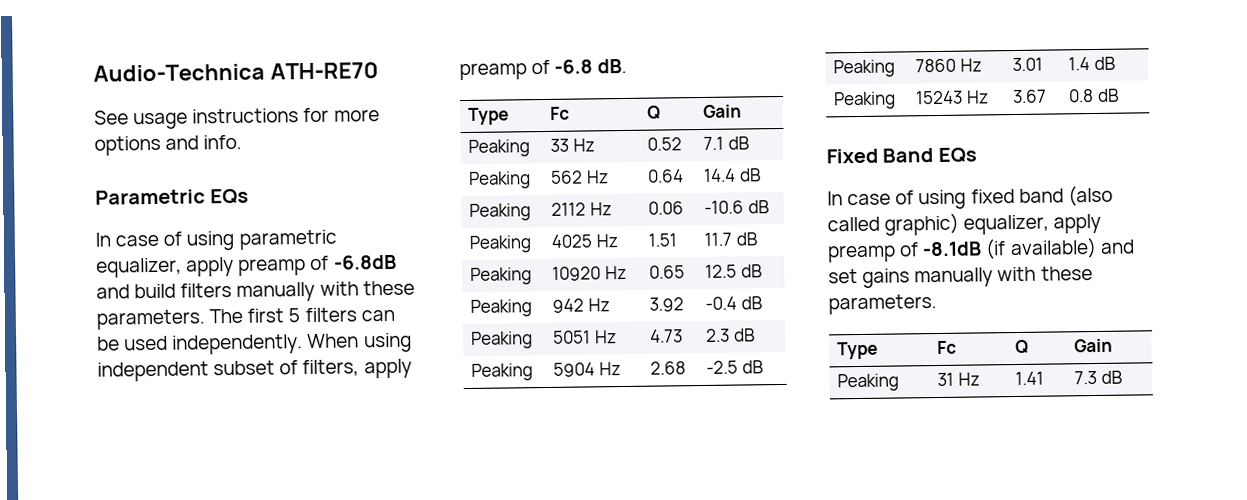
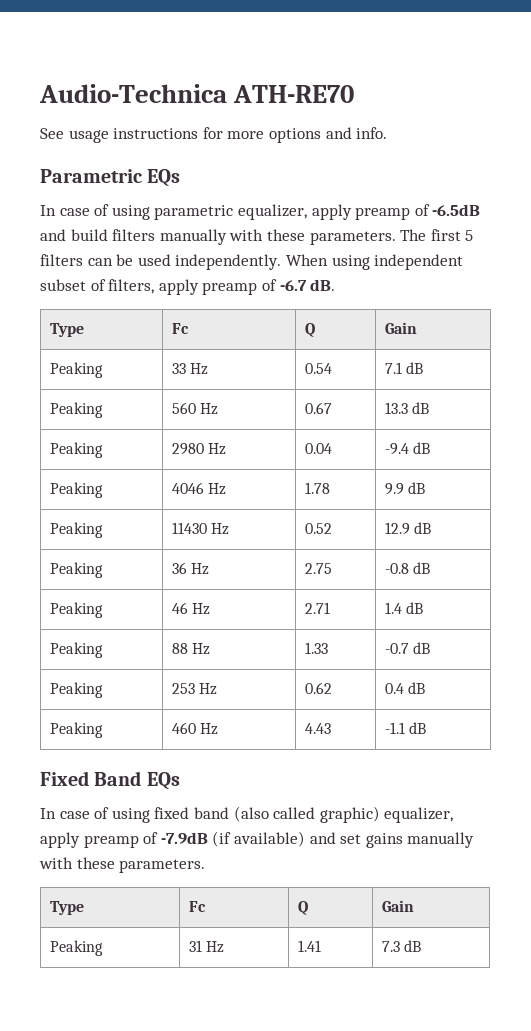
[333,254,397,270] -6.8dB -> [432,204,481,216] -6.5dB
[554,59,594,74] -6.8 -> [279,280,307,291] -6.7
[647,137,683,151] 0.52 -> [305,363,333,374] 0.54
[550,170,610,184] [647,169,685,183] [703,168,762,182] [469,203,532,221] [551,202,613,216] [648,201,685,215] [704,200,770,214] [469,235,533,253] [551,234,619,248] [648,233,678,247] [704,232,758,246] [470,267,533,285] [552,265,628,281] [649,265,686,279] [705,264,763,278] [470,299,533,317] [552,298,611,313] [649,297,685,312] [705,296,763,310] [471,331,534,349] [553,330,618,344] [650,329,684,343] [706,328,756,342] [471,363,534,381] [553,362,622,377] [650,361,687,375] [706,360,764,374] [833,59,896,78] [915,58,983,73] [1012,57,1044,72] 562 Hz | 0.64 | 14.4 dB // Peaking | 2112 Hz | 0.06 | -10.6 dB // Peaking | 4025 Hz | 1.51 | 11.7 dB // Peaking | 10920 Hz | 0.65 | 12.5 dB // Peaking | 942 Hz | 3.92 | -0.4 dB // Peaking | 5051 Hz | 4.73 | 2.3 dB // Peaking | 5904 Hz | 2.68 | -2.5 dB // Peaking | 7860 Hz | 3.01 -> [172,402,219,415] [305,402,333,414] [385,402,430,414] [50,442,104,458] [172,443,227,455] [305,443,333,454] [385,442,431,455] [50,482,104,498] [172,482,227,495] [305,482,331,494] [385,482,426,495] [50,522,104,538] [172,522,230,535] [305,523,333,534] [385,522,432,535] [50,562,104,578] [172,562,210,575] [305,563,333,574] [385,562,431,574] [50,602,104,618] [172,602,211,615] [305,602,331,614] 560 Hz | 0.67 | 13.3 dB // Peaking | 2980 Hz | 0.04 | -9.4 dB // Peaking | 4046 Hz | 1.78 | 9.9 dB // Peaking | 11430 Hz | 0.52 | 12.9 dB // Peaking | 36 Hz | 2.75 | -0.8 dB // Peaking | 46 Hz | 2.71
[916,90,990,105] [1012,89,1048,104] [1068,88,1095,103] 15243 Hz | 3.67 | 0.8 -> [172,643,211,655] [305,642,329,654] [385,642,431,654] [50,682,104,698] [172,683,218,695] [305,682,333,694] [385,682,426,694] [50,722,104,738] [172,722,219,735] [305,723,332,734] [385,722,406,734] 88 Hz | 1.33 | -0.7 dB // Peaking | 253 Hz | 0.62 | 0.4 dB // Peaking | 460 Hz | 4.43 | -1.1
[922,241,983,257] -8.1dB -> [160,832,208,844] -7.9dB

